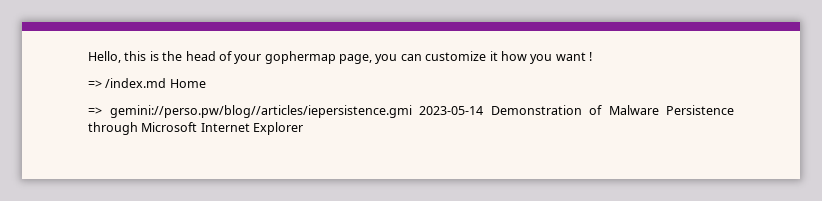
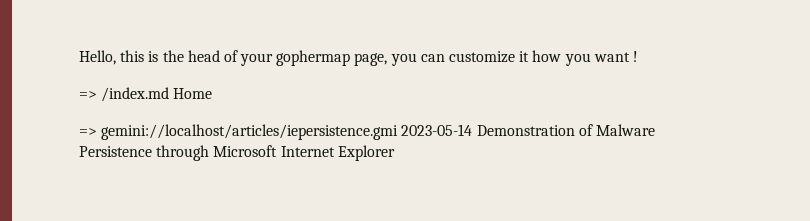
[109,105,412,118] gemini://perso.pw/blog//articles/iepersistence.gmi -> [101,124,399,140] gemini://localhost/articles/iepersistence.gmi

